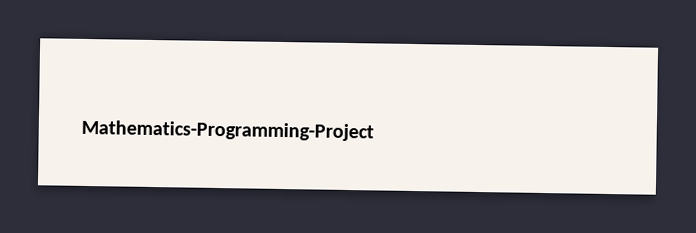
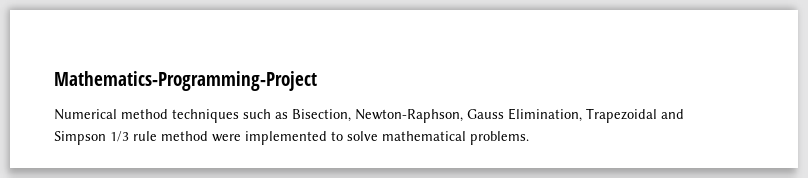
(374, 130) none -> [54,108,684,123] [54,131,529,145] // Numerical method techniques such as Bisection, Newton-Raphson, Gauss Elimination, Trapezoidal and Simpson 1/3 rule method were implemented to solve mathematical problems.

